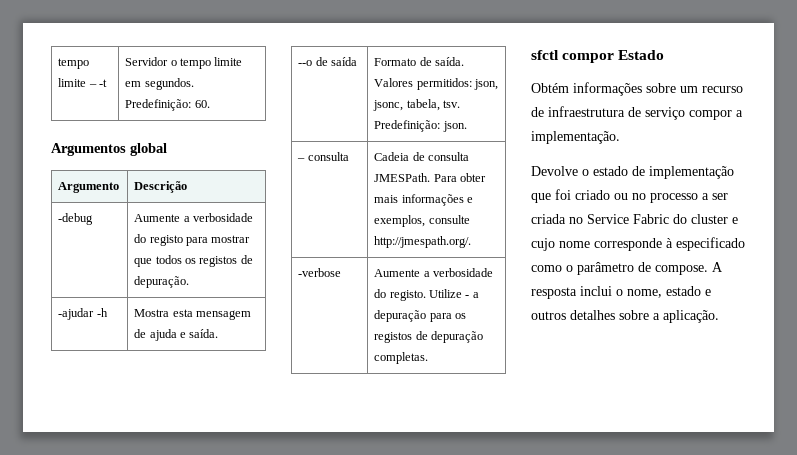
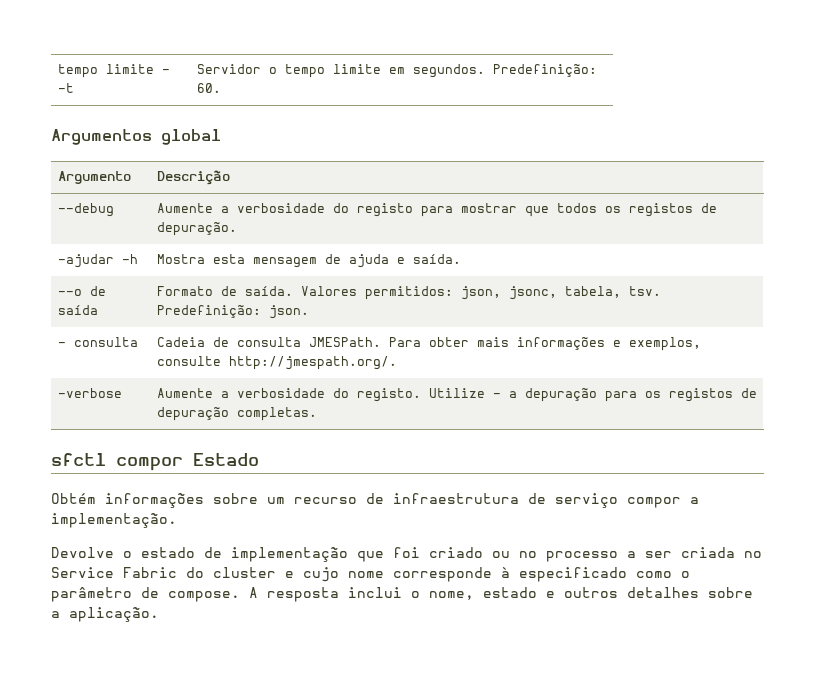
[58,213,94,225] -debug -> [57,203,114,217] --debug

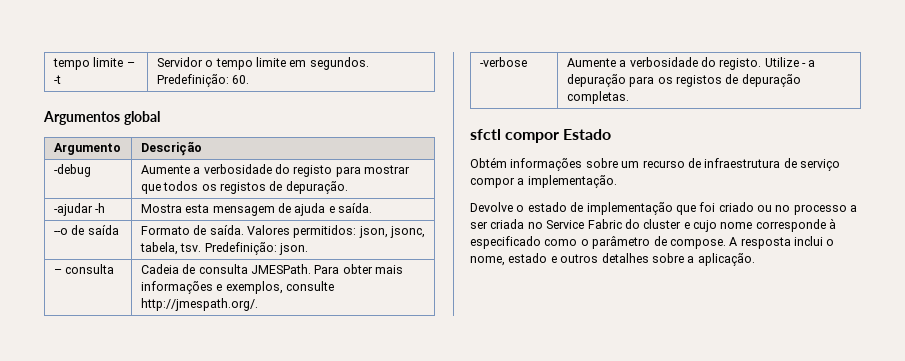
[57,203,114,217] --debug -> [53,164,91,177] -debug

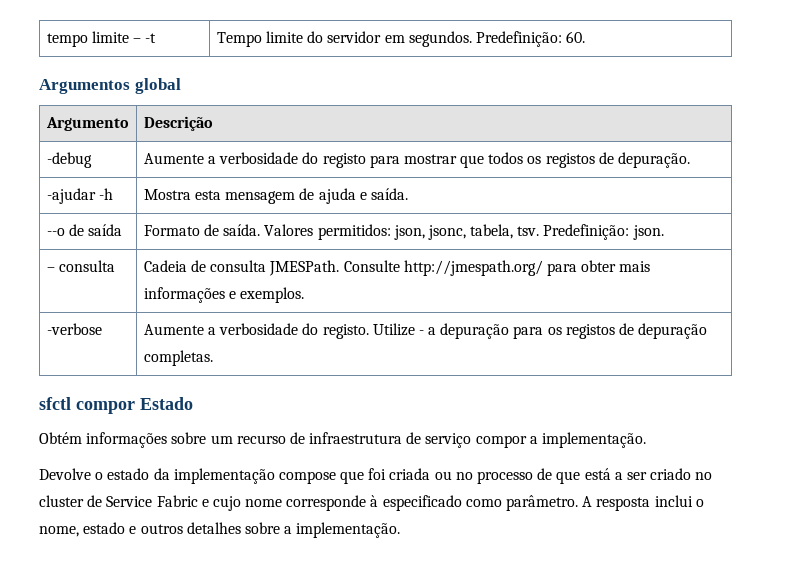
[156,57,286,70] Servidor o tempo limite -> [216,31,382,47] Tempo limite do servidor
[314,265,340,274] Para -> [343,260,577,276] Consulte http://jmespath.org/ para
[225,281,334,294] [140,298,258,311] exemplos, consulte http://jmespath.org/. -> [240,287,305,303] exemplos.
[570,202,673,215] de implementação -> [153,468,336,484] da implementação compose
[718,202,754,212] criado -> [389,468,431,480] criada
[850,205,858,212] [470,219,682,229] a ser criada no Service Fabric do cluster -> [537,468,713,484] [39,495,198,507] de que está a ser criado no cluster de Service Fabric
[580,236,726,249] o parâmetro de compose. -> [506,495,579,511] parâmetro.
[697,253,755,266] aplicação. -> [296,522,401,538] implementação.

